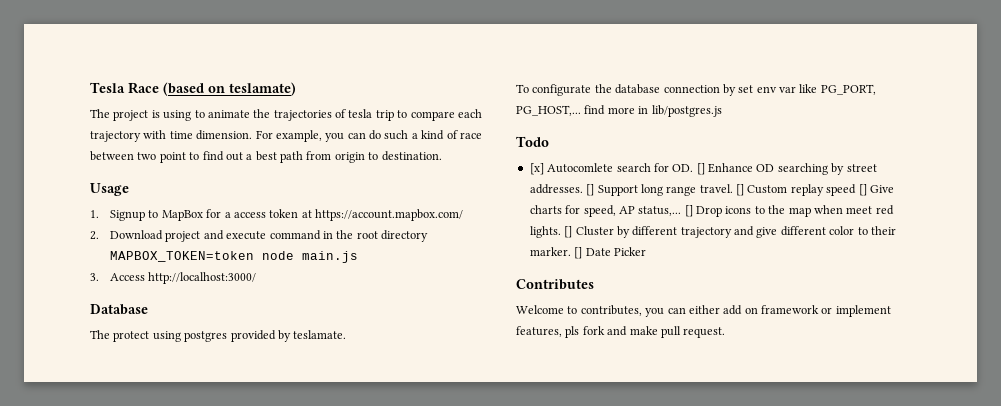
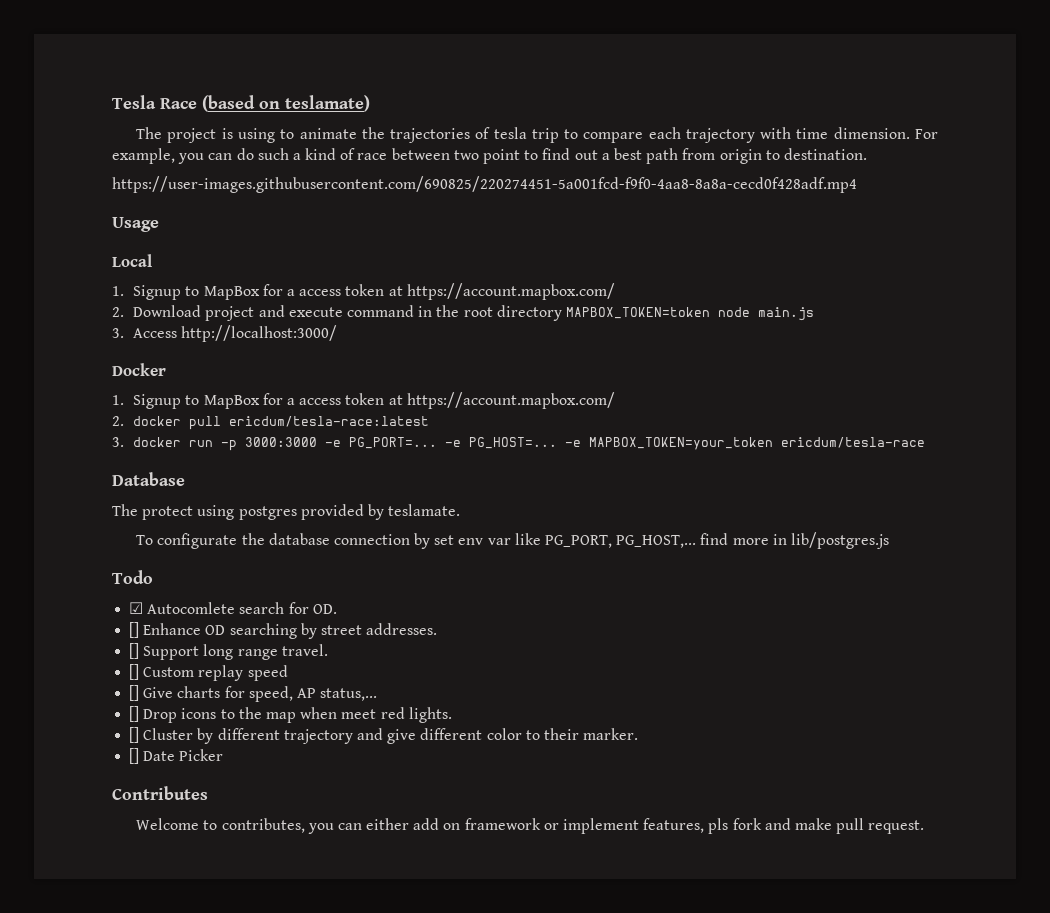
(442, 156) none -> [112,176,857,193] // https://user-images.githubusercontent.com/690825/220274451-5a001fcd-f9f0-4aa8-8a8a-cecd0f428adf.mp4
(129, 189) none -> [112,254,152,267] // Local
(257, 278) none -> [112,363,166,376] [112,392,615,409] [112,416,430,430] [112,437,926,451] // Docker // 1. Signup to MapBox for a access token at https://account.mapbox.com/ // 2. docker pull ericdum/tesla-race:latest // 3. docker run -p 3000:3000 -e PG_PORT=... -e PG_HOST=... -e MAPBOX_TOKEN=your_token ericdum/tesla-race
[529,163,544,175] [x] -> [129,602,144,614] ☑
(694, 168) none -> (337, 609) //
(583, 189) none -> (438, 629) //
(733, 188) none -> (328, 650) //
(857, 190) none -> (288, 673) //
(682, 211) none -> (378, 694) //
(561, 232) none -> (452, 715) //
(571, 251) none -> (639, 734) //

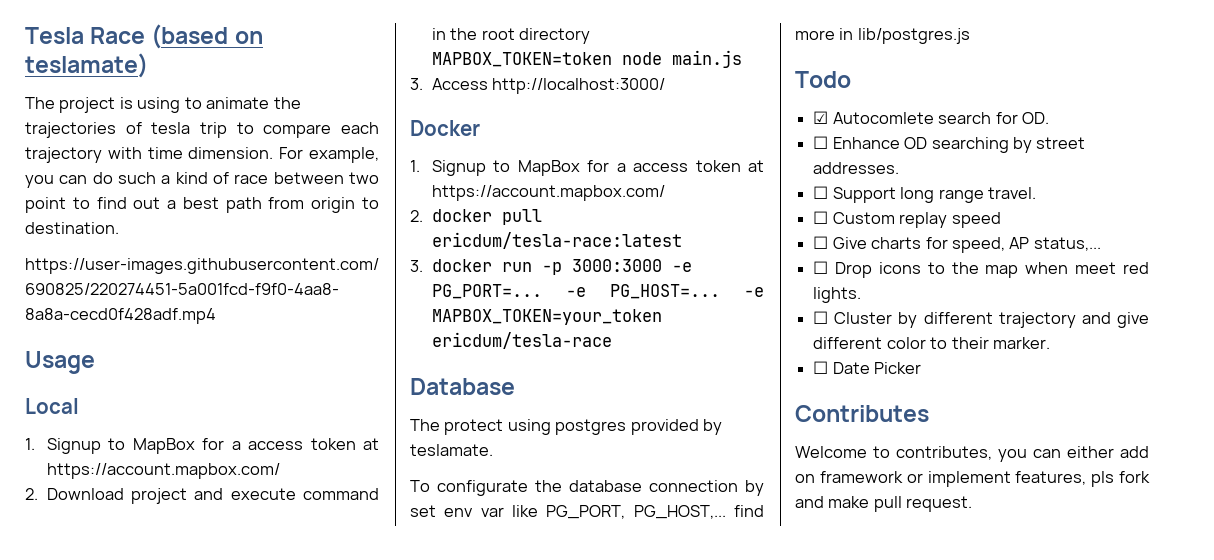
[129,622,140,638] [] -> [813,136,829,149] ☐
[129,643,140,659] [] -> [813,186,829,199] ☐
[129,664,140,680] [] -> [813,211,829,224] ☐
[129,685,140,701] [] -> [813,236,829,249] ☐
[129,706,140,722] [] -> [813,261,829,274] ☐
[129,727,140,743] [] -> [813,311,829,324] ☐
[129,748,140,764] [] -> [813,361,829,374] ☐

